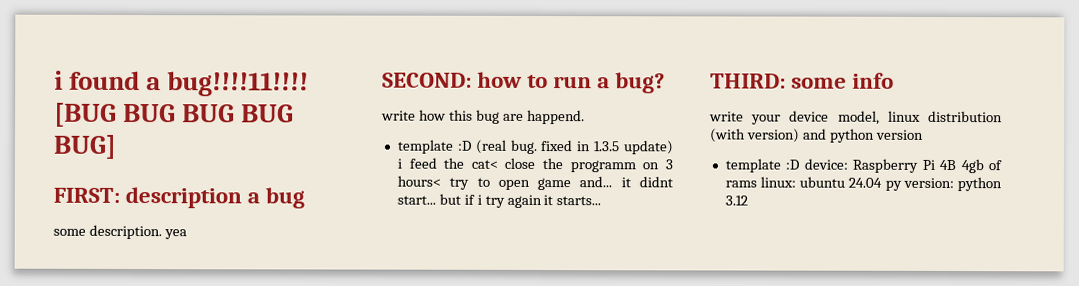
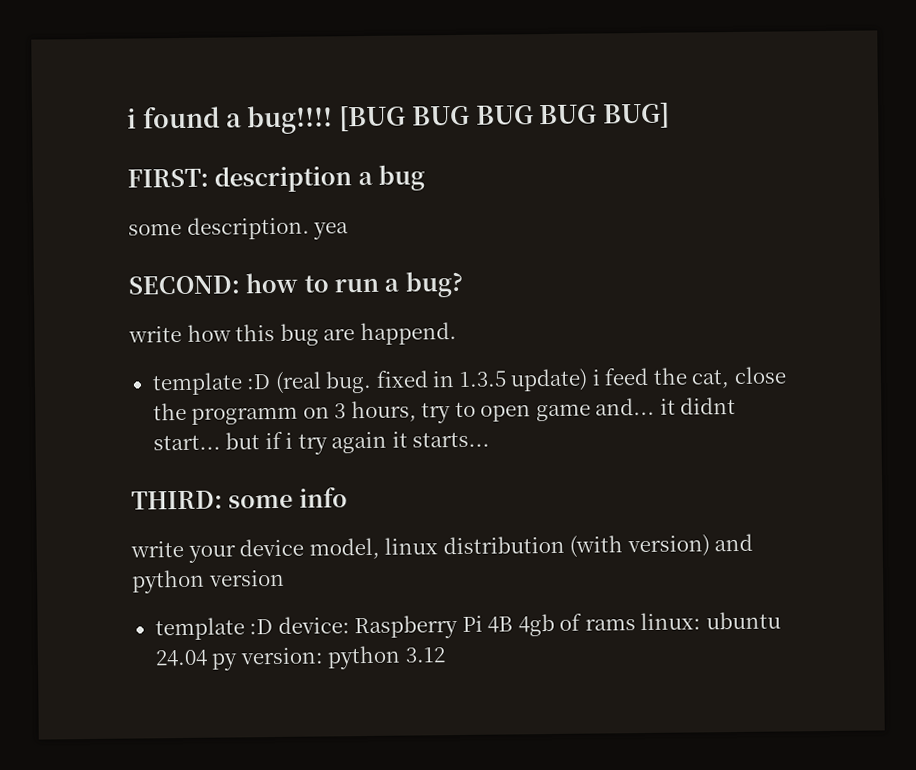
[167,71,310,97] bug!!!!11!!!! -> [246,105,334,135] bug!!!!
[470,159,498,169] cat< -> [691,369,731,389] cat,
[396,175,441,187] hours< -> [350,400,417,423] hours,

